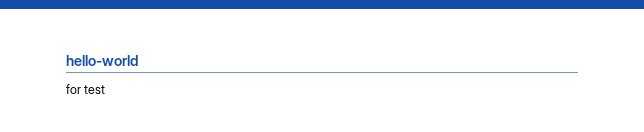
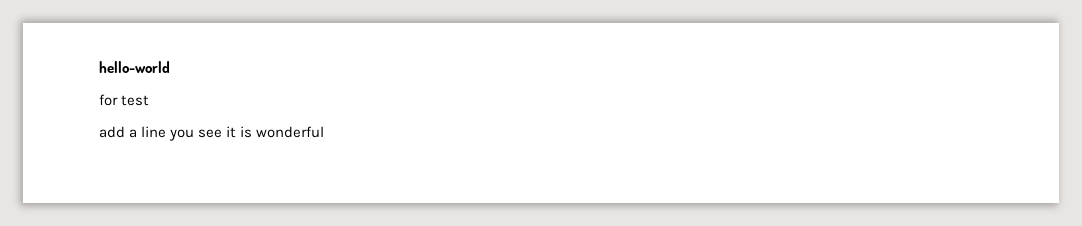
(106, 89) none -> [99,126,325,141] // add a line you see it is wonderful

